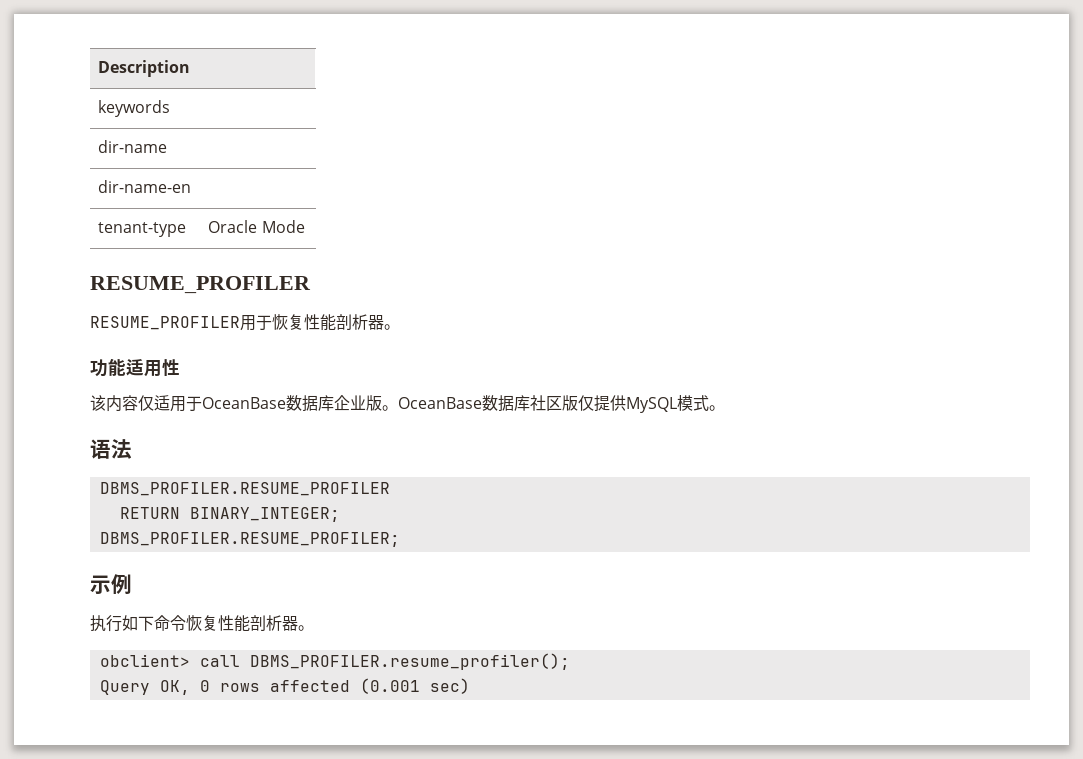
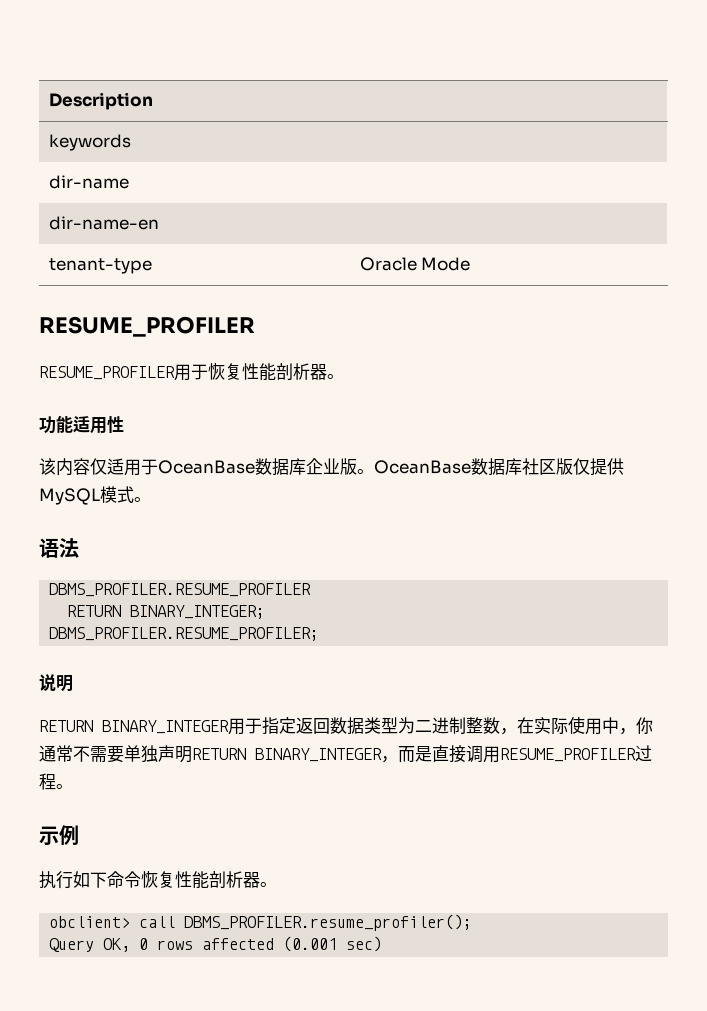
(400, 539) none -> [39,674,73,692] [39,716,653,735] [39,745,652,763] [39,773,73,790] // 说明 // RETURN BINARY_INTEGER用于指定返回数据类型为二进制整数，在实际使用中，你通常不需要单独声明RETURN BINARY_INTEGER，而是直接调用RESUME_PROFILER过程。

